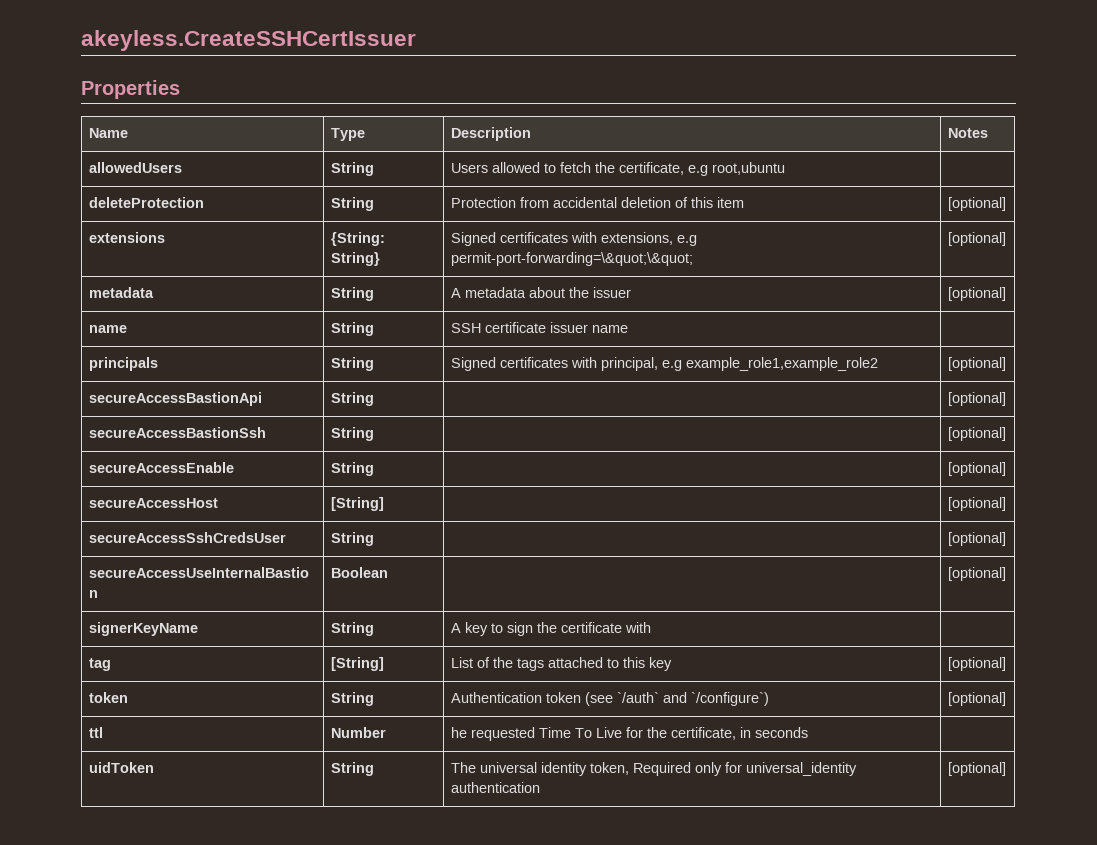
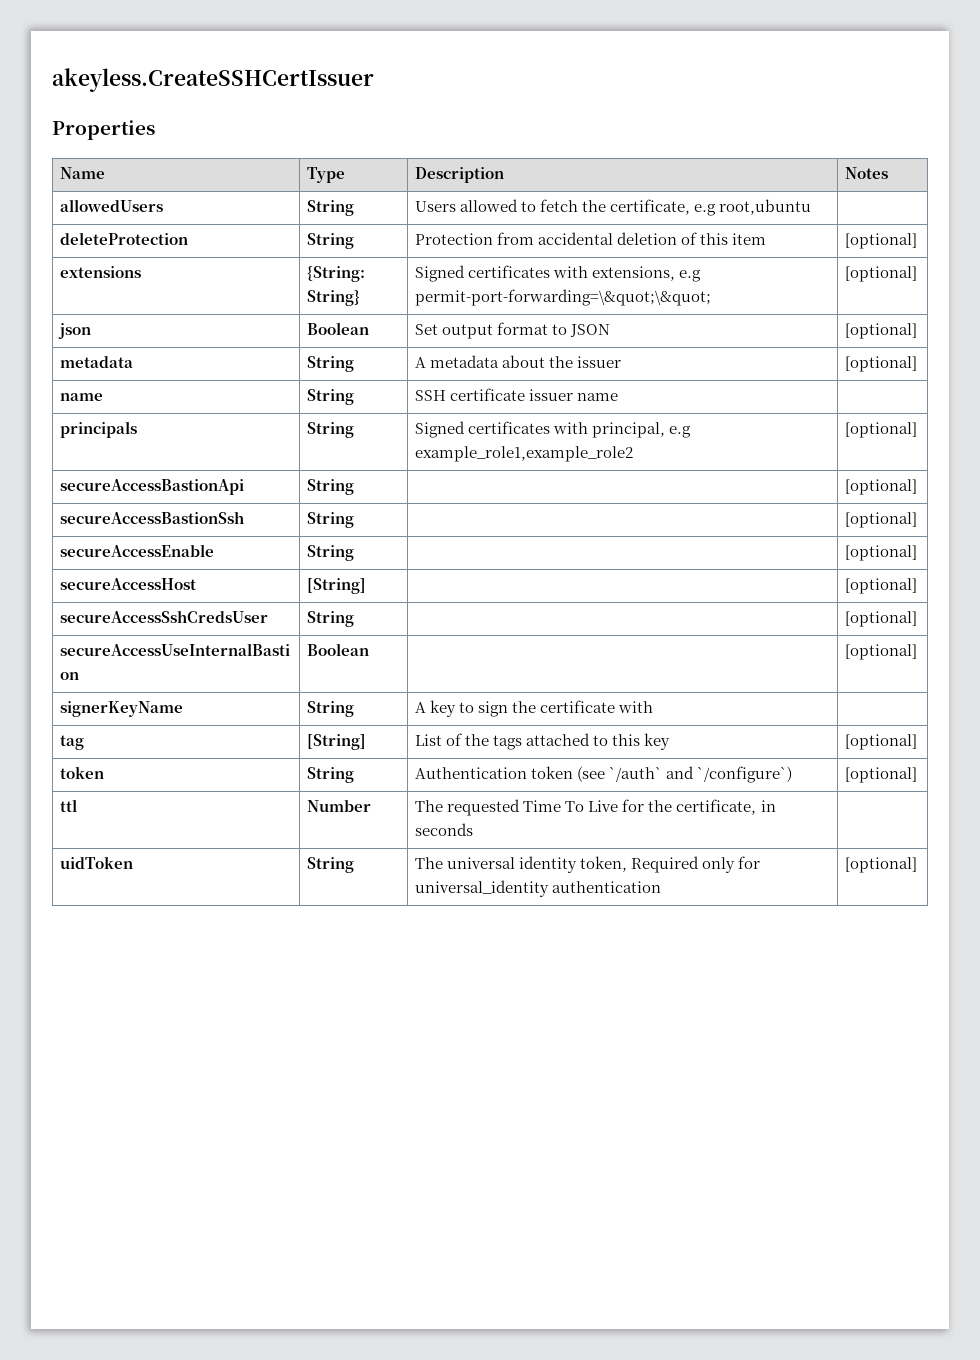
(1006, 239) none -> [58,323,92,339] [307,322,370,335] [415,322,611,339] [845,323,918,339] // json | Boolean | Set output format to JSON | [optional]
[450,727,467,738] he -> [415,800,444,812] The

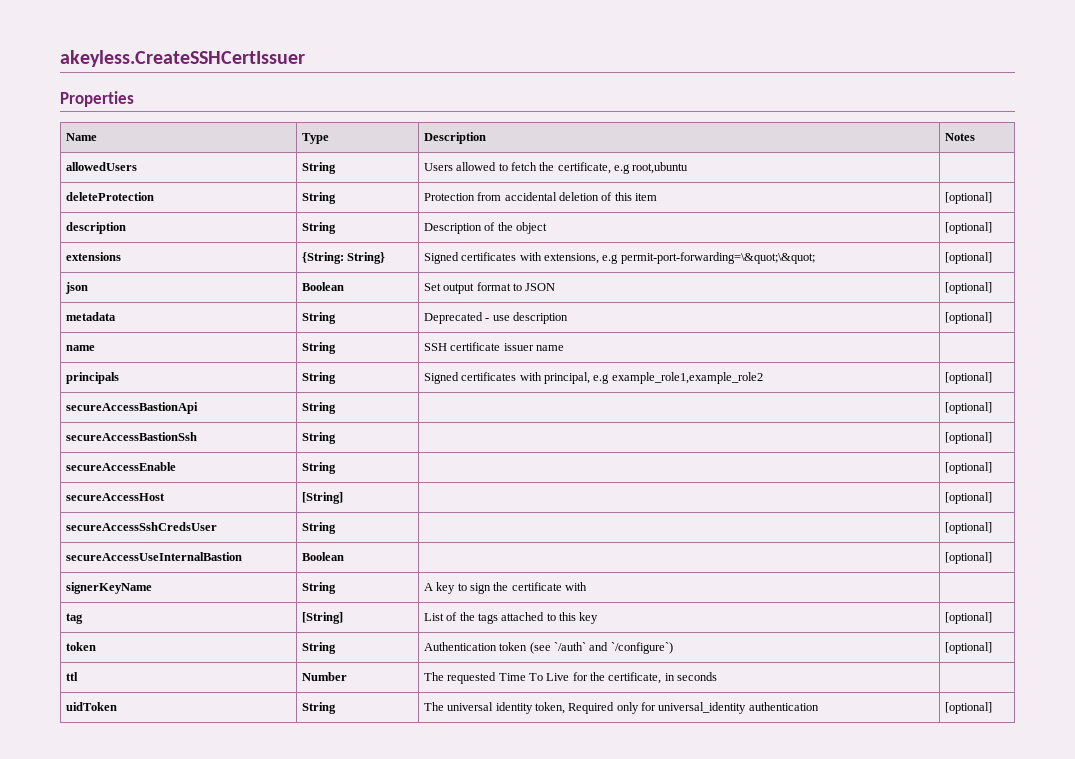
(918, 241) none -> [65,222,126,234] [301,222,336,234] [423,222,547,234] [944,222,992,234] // description | String | Description of the object | [optional]
[415,355,622,368] A metadata about the issuer -> [423,312,568,324] Deprecated - use description

